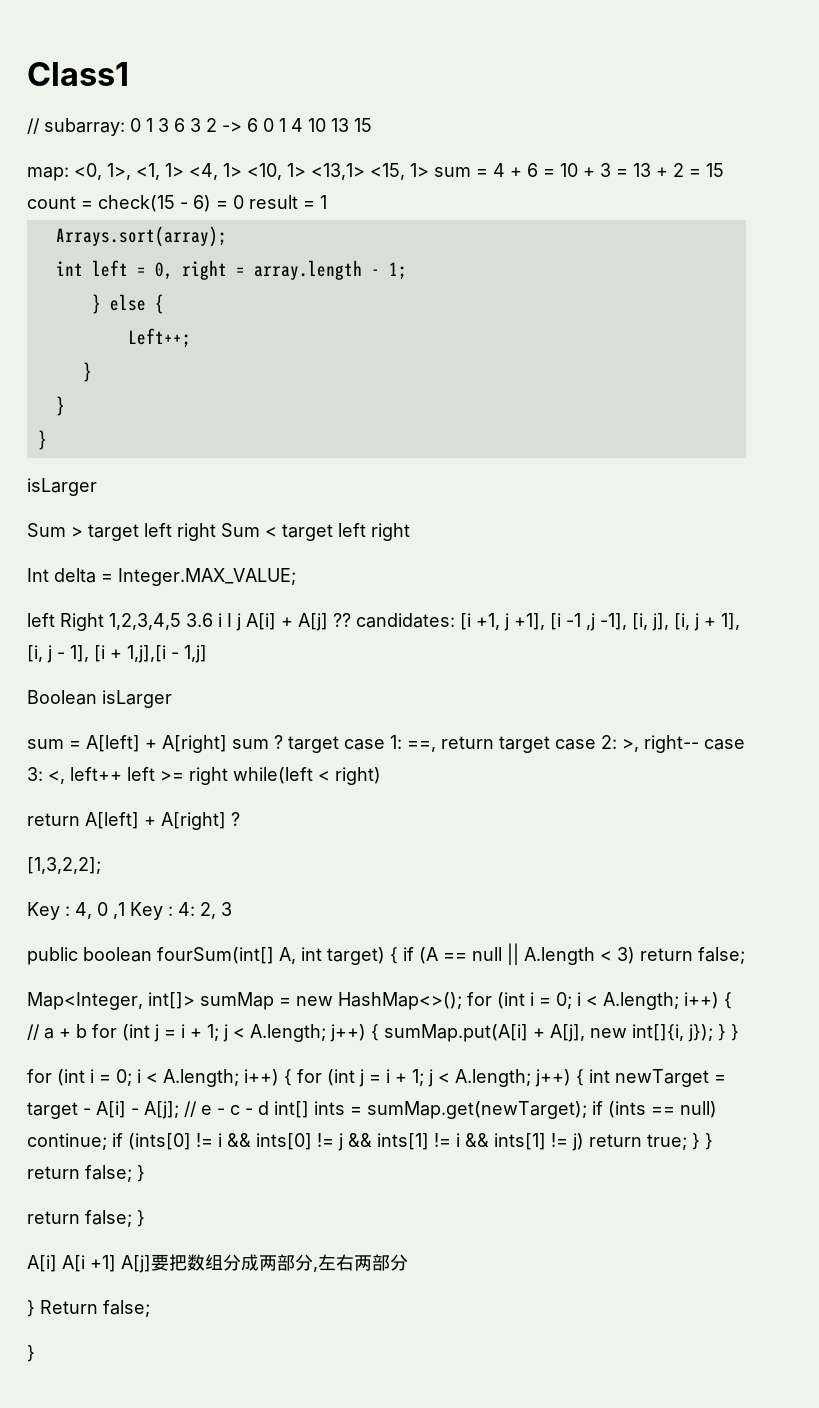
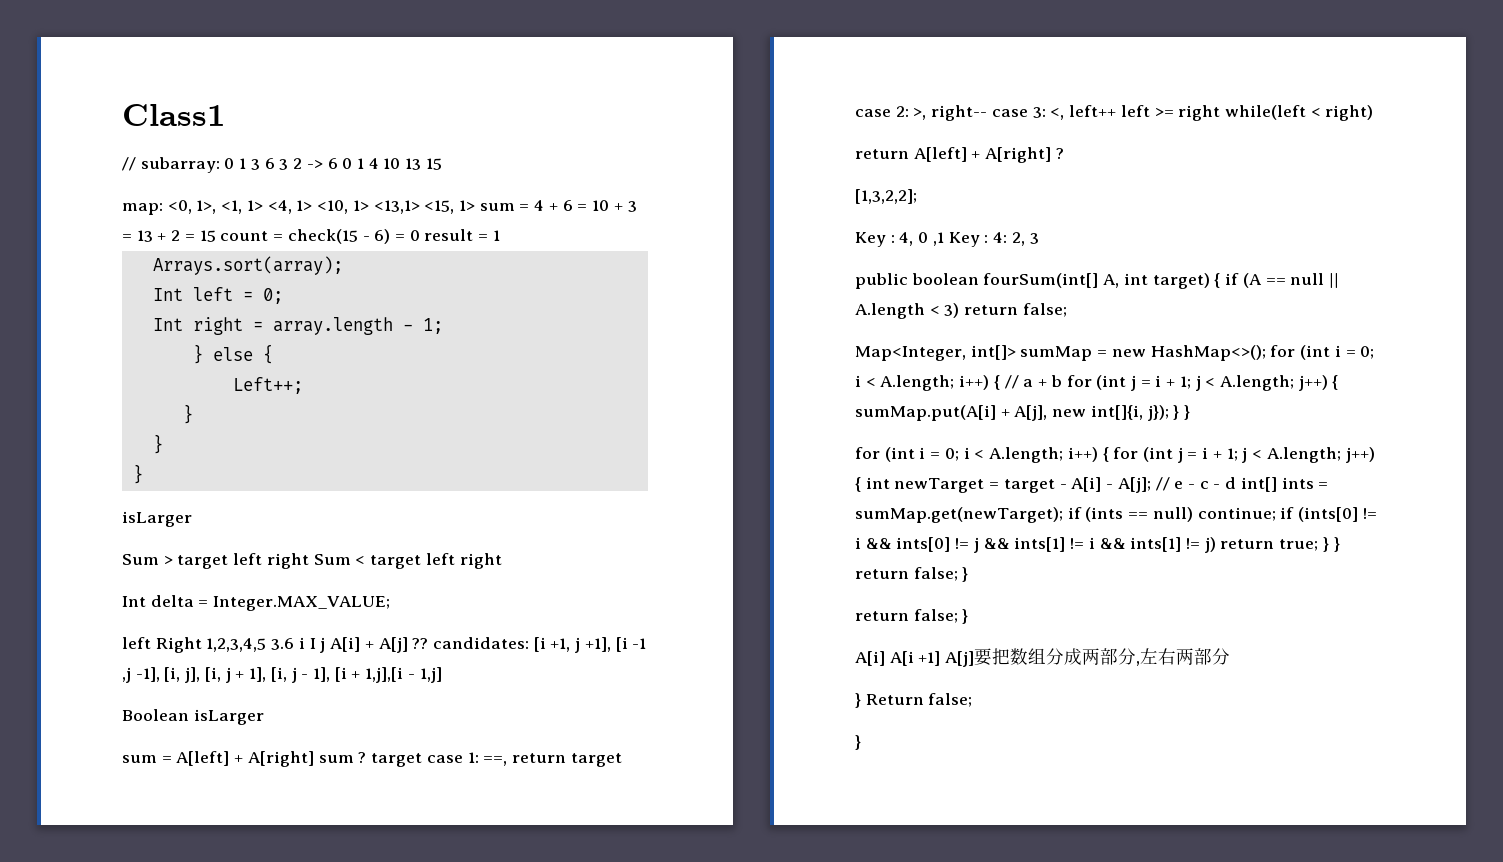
[55,261,83,276] int -> [152,288,183,301] Int
[154,262,173,280] 0, -> [262,288,283,304] [152,318,183,331] 0; // Int

